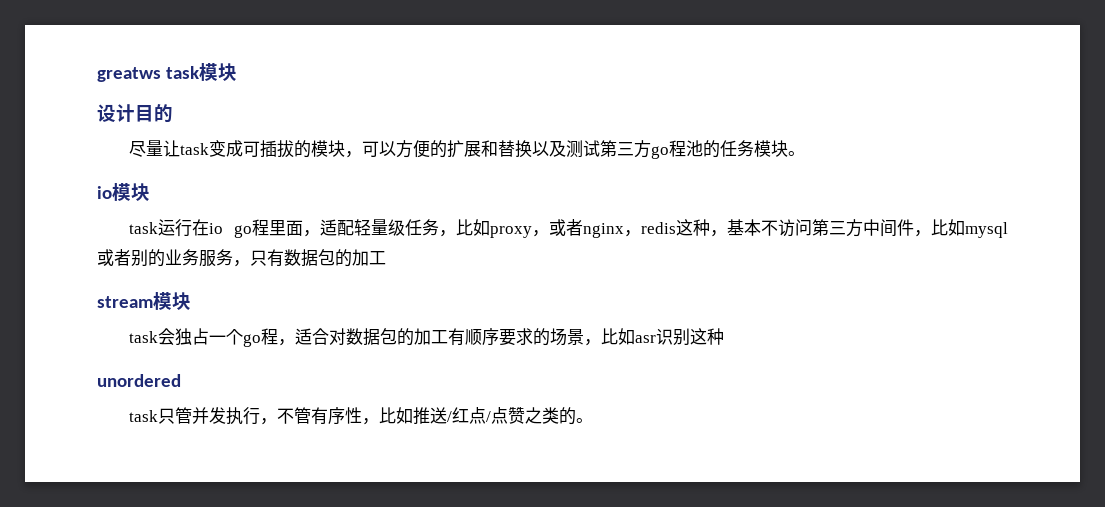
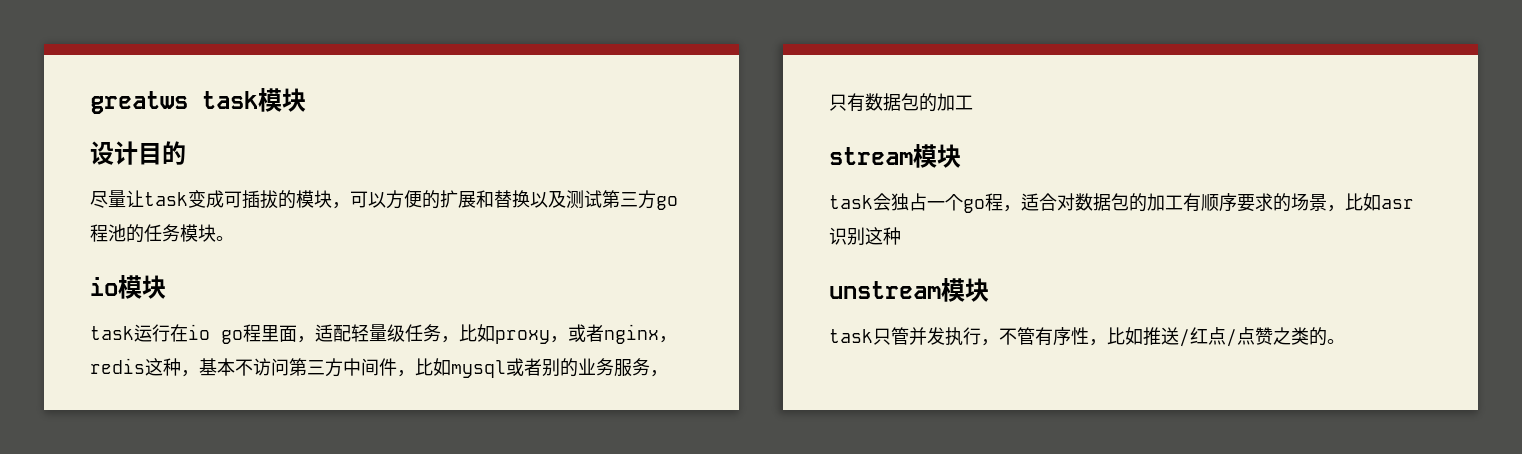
[97,374,181,387] unordered -> [829,278,989,302] unstream模块

